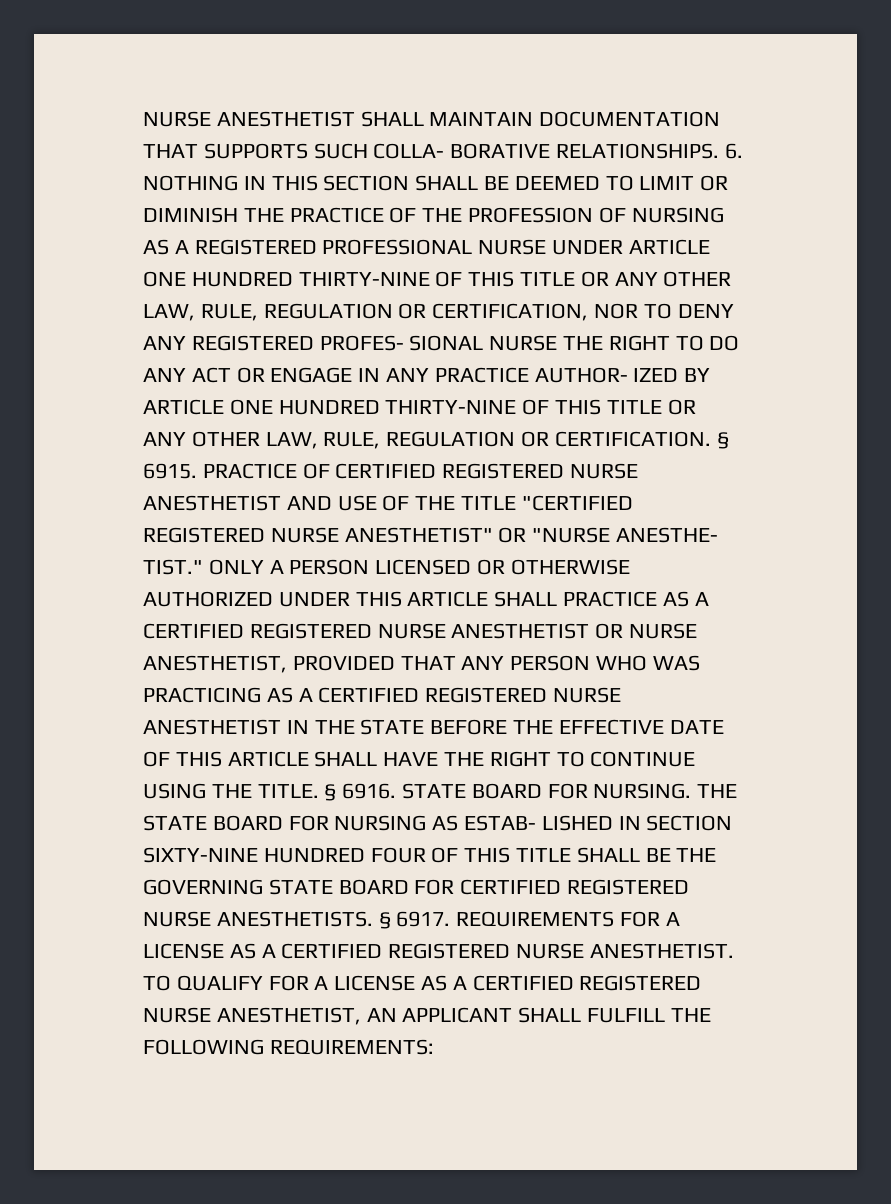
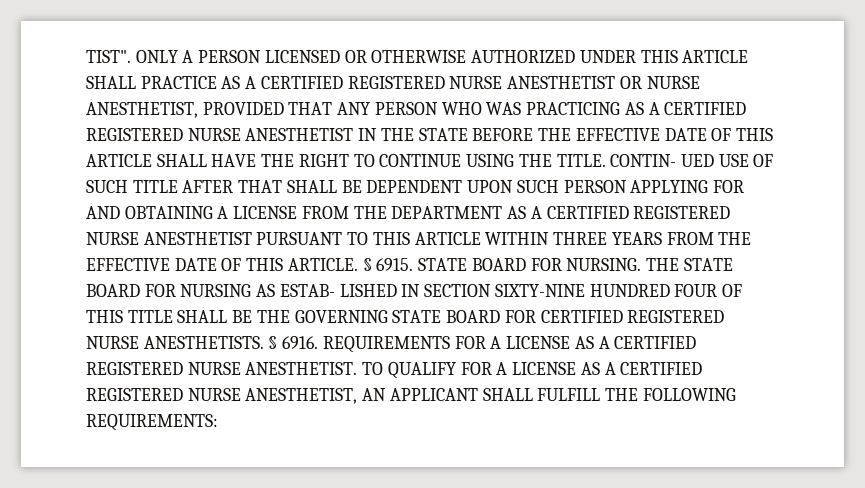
[143,111,721,127] [143,143,743,159] [143,175,729,191] [143,207,724,223] [143,239,710,255] [143,271,732,287] [143,303,734,321] [143,335,740,351] [143,367,711,383] [143,399,696,415] [143,431,729,449] [143,463,639,479] [143,495,633,511] [143,527,719,543] [143,559,203,575] NURSE ANESTHETIST SHALL MAINTAIN DOCUMENTATION THAT SUPPORTS SUCH COLLA- BORATIVE RELATIONSHIPS. 6. NOTHING IN THIS SECTION SHALL BE DEEMED TO LIMIT OR DIMINISH THE PRACTICE OF THE PROFESSION OF NURSING AS A REGISTERED PROFESSIONAL NURSE UNDER ARTICLE ONE HUNDRED THIRTY-NINE OF THIS TITLE OR ANY OTHER LAW, RULE, REGULATION OR CERTIFICATION, NOR TO DENY ANY REGISTERED PROFES- SIONAL NURSE THE RIGHT TO DO ANY ACT OR ENGAGE IN ANY PRACTICE AUTHOR- IZED BY ARTICLE ONE HUNDRED THIRTY-NINE OF THIS TITLE OR ANY OTHER LAW, RULE, REGULATION OR CERTIFICATION. § 6915. PRACTICE OF CERTIFIED REGISTERED NURSE ANESTHETIST AND USE OF THE TITLE "CERTIFIED REGISTERED NURSE ANESTHETIST" OR "NURSE ANESTHE- TIST." -> [86,50,131,63] TIST".
[324,783,397,801] § 6916. -> [610,154,774,167] [86,180,744,193] [86,206,731,219] [86,232,752,245] [86,258,414,271] CONTIN- UED USE OF SUCH TITLE AFTER THAT SHALL BE DEPENDENT UPON SUCH PERSON APPLYING FOR AND OBTAINING A LICENSE FROM THE DEPARTMENT AS A CERTIFIED REGISTERED NURSE ANESTHETIST PURSUANT TO THIS ARTICLE WITHIN THREE YEARS FROM THE EFFECTIVE DATE OF THIS ARTICLE. § 6915.
[396,911,451,927] 6917. -> [282,336,319,349] 6916.

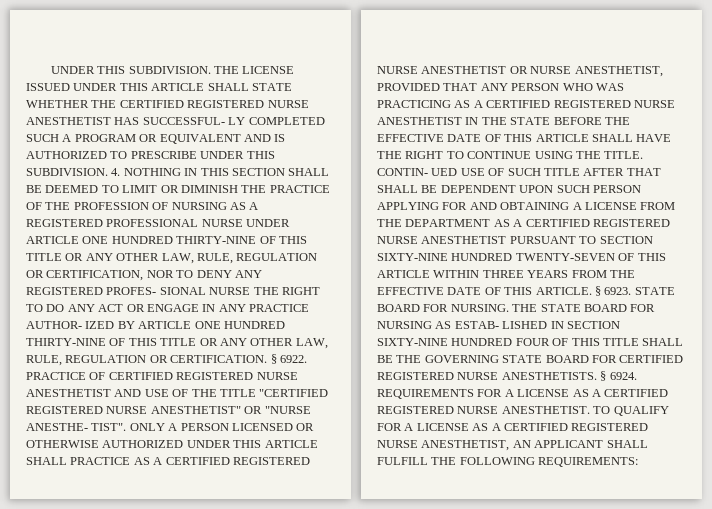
(86, 56) none -> [50,66,295,74] [26,83,292,91] [26,100,309,108] [26,117,325,125] [26,134,286,144] [26,151,275,159] [26,168,330,176] [26,185,330,193] [26,202,259,210] [26,219,291,227] [26,236,307,244] [26,253,318,264] [26,270,262,281] [26,287,320,295] [26,304,309,312] [26,321,285,329] [26,338,328,349] [26,354,307,366] [26,372,298,380] [26,389,329,397] [26,406,311,414] [26,423,88,431] UNDER THIS SUBDIVISION. THE LICENSE ISSUED UNDER THIS ARTICLE SHALL STATE WHETHER THE CERTIFIED REGISTERED NURSE ANESTHETIST HAS SUCCESSFUL- LY COMPLETED SUCH A PROGRAM OR EQUIVALENT AND IS AUTHORIZED TO PRESCRIBE UNDER THIS SUBDIVISION. 4. NOTHING IN THIS SECTION SHALL BE DEEMED TO LIMIT OR DIMINISH THE PRACTICE OF THE PROFESSION OF NURSING AS A REGISTERED PROFESSIONAL NURSE UNDER ARTICLE ONE HUNDRED THIRTY-NINE OF THIS TITLE OR ANY OTHER LAW, RULE, REGULATION OR CERTIFICATION, NOR TO DENY ANY REGISTERED PROFES- SIONAL NURSE THE RIGHT TO DO ANY ACT OR ENGAGE IN ANY PRACTICE AUTHOR- IZED BY ARTICLE ONE HUNDRED THIRTY-NINE OF THIS TITLE OR ANY OTHER LAW, RULE, REGULATION OR CERTIFICATION. § 6922. PRACTICE OF CERTIFIED REGISTERED NURSE ANESTHETIST AND USE OF THE TITLE "CERTIFIED REGISTERED NURSE ANESTHETIST" OR "NURSE ANESTHE-
(369, 238) none -> [599,236,653,244] [377,253,635,261] SECTION SIXTY-NINE HUNDRED TWENTY-SEVEN OF
[376,258,414,271] 6915. -> [604,287,632,295] 6923.
[282,336,319,349] 6916. -> [609,372,637,380] 6924.

